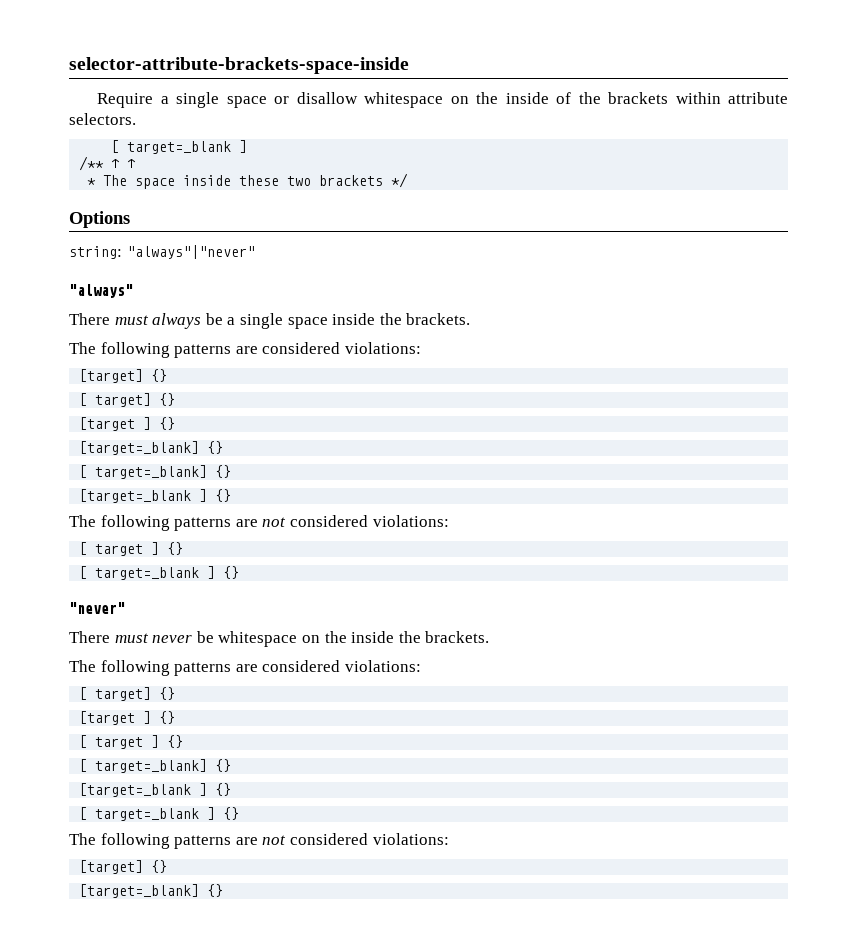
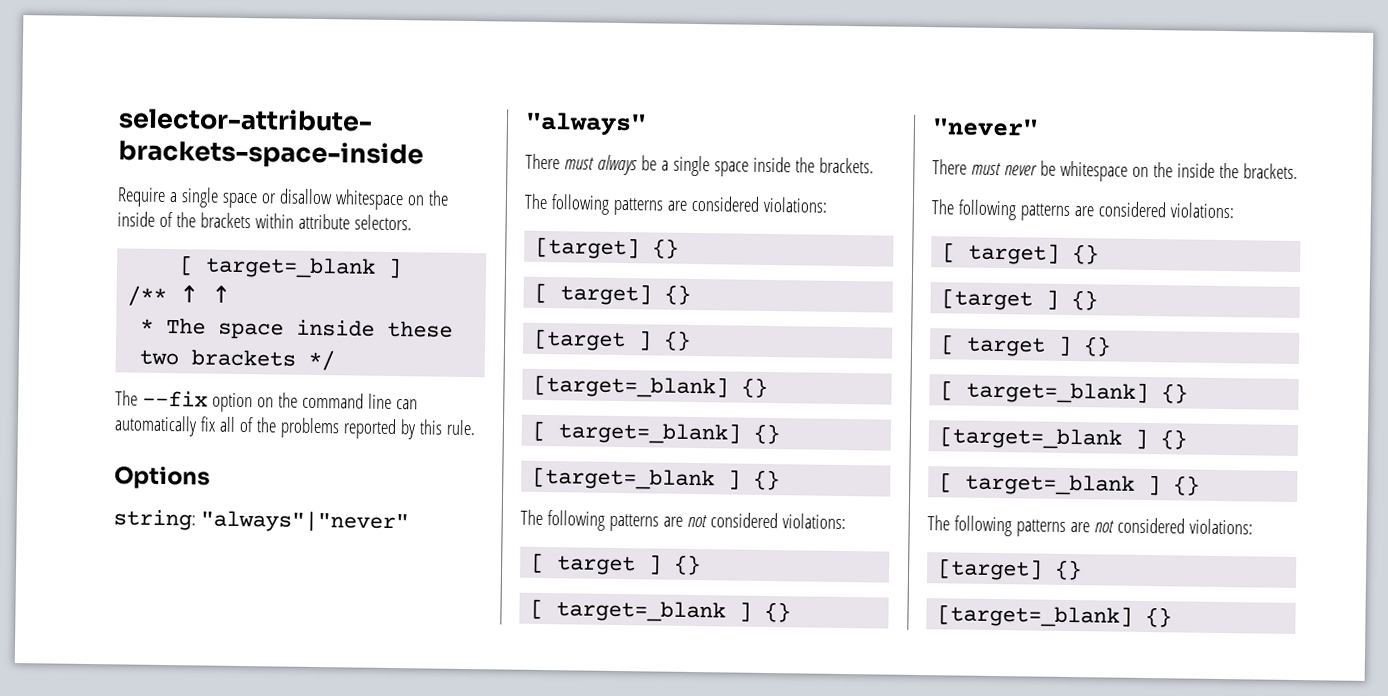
(409, 180) none -> [115,390,418,413] [114,415,476,440] // The --fix option on the command line can automatically fix all of the problems reported by this rule.

